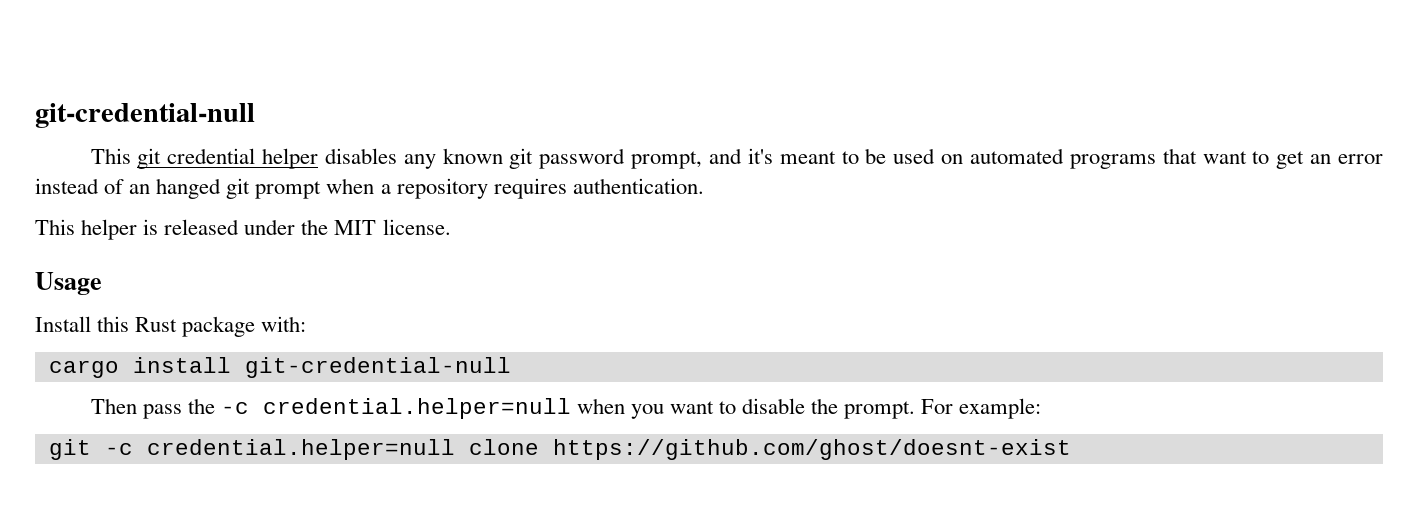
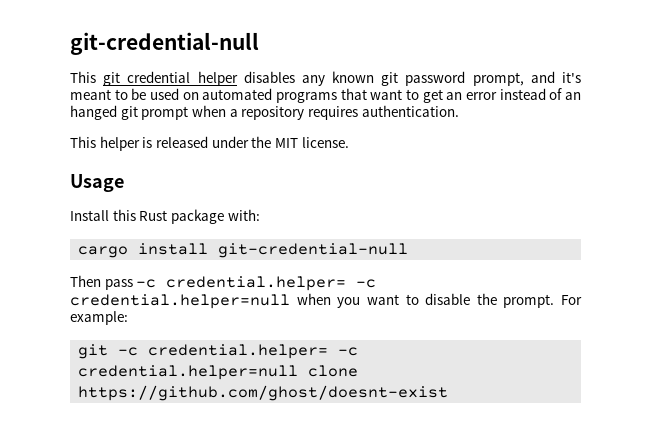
[187,398,215,414] the -> [136,276,347,291] -c credential.helper=
(133, 449) none -> [148,344,359,359] credential.helper= -c

